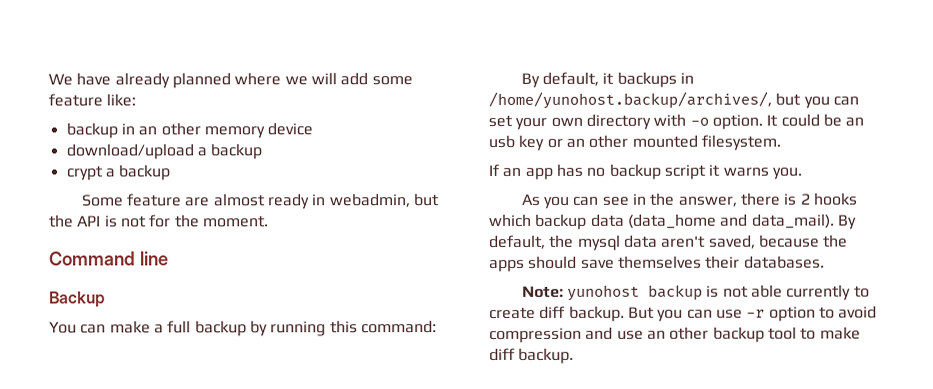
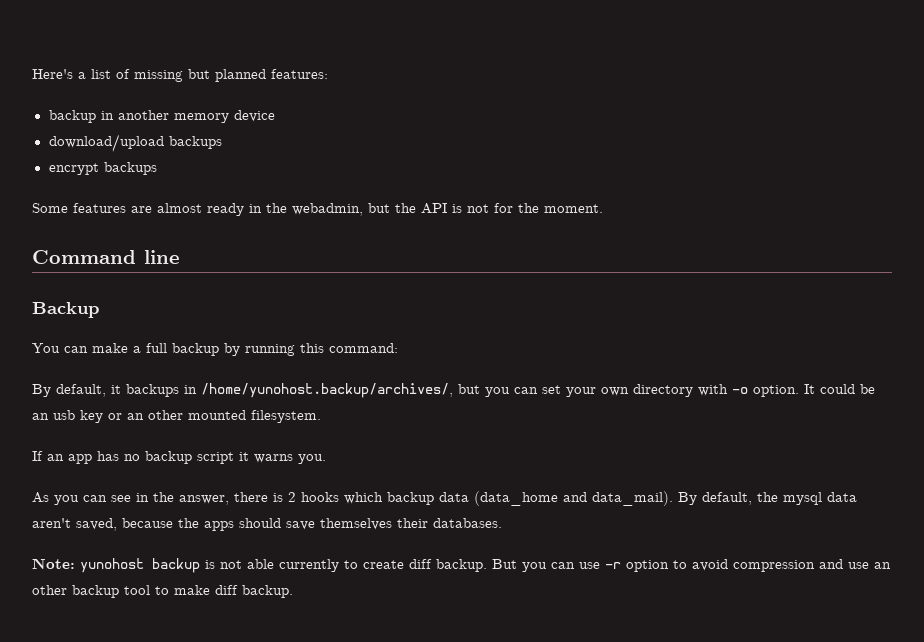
[48,72,413,89] [48,93,137,107] We have already planned where we will add some feature like: -> [32,69,328,82] Here's a list of missing but planned features:
[138,122,201,136] an other -> [117,110,169,120] another
[196,143,263,160] [65,164,171,181] a backup // crypt a backup -> [168,136,222,149] [48,162,157,175] backups // encrypt backups
[125,193,182,207] feature -> [73,203,126,213] features
(327, 200) none -> [266,203,287,213] the

